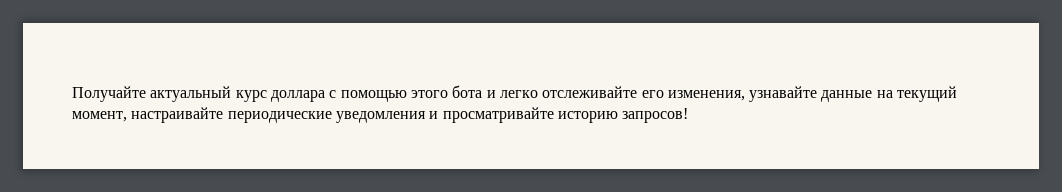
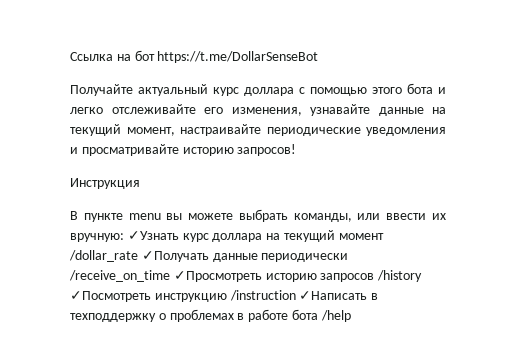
(72, 94) none -> [70,50,319,63] Ссылка на бот https://t.me/DollarSenseBot //
(689, 115) none -> [70,178,140,189] [70,209,446,222] [70,230,384,242] [69,250,349,262] [69,270,423,282] [70,290,379,302] [70,309,351,322] // Инструкция // В пункте menu вы можете выбрать команды, или ввести их вручную: ✓Узнать курс доллара на текущий момент /dollar_rate ✓Получать данные периодически /receive_on_time ✓Просмотреть историю запросов /history ✓Посмотреть инструкцию /instruction ✓Написать в техподдержку о проблемах в работе бота /help

